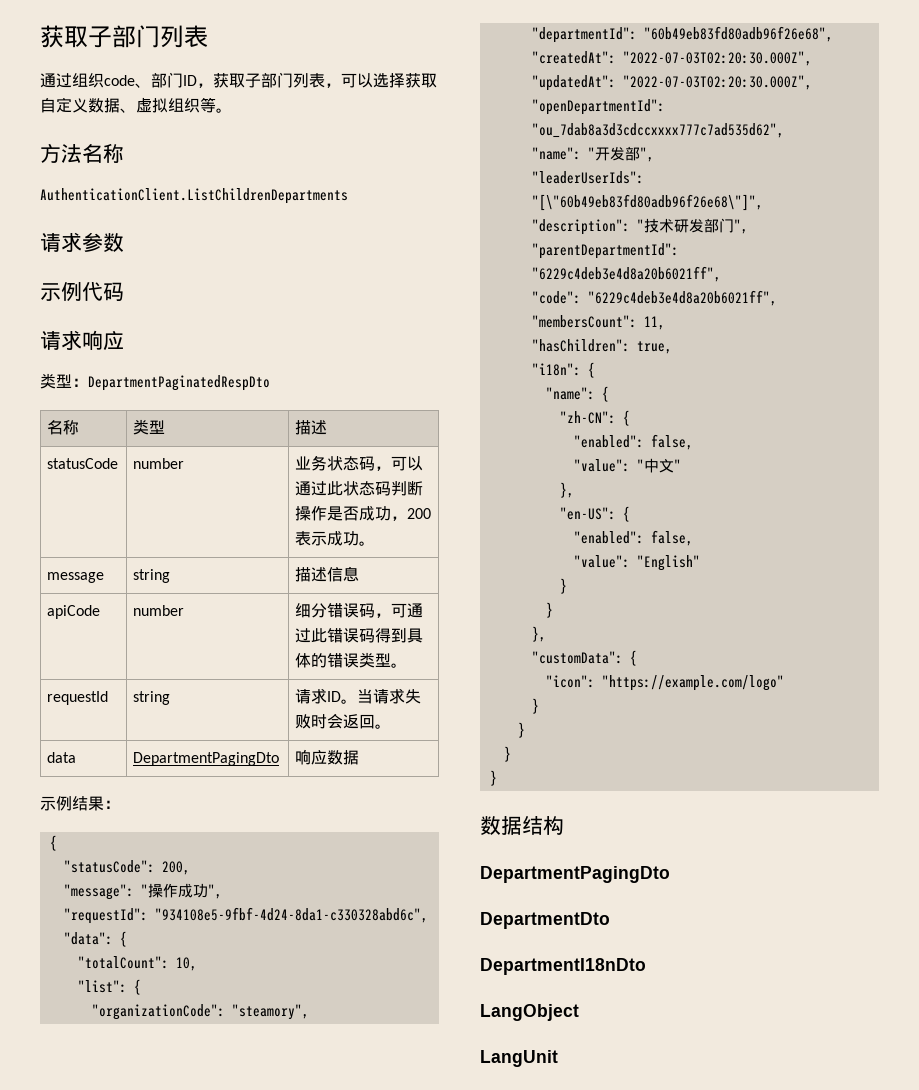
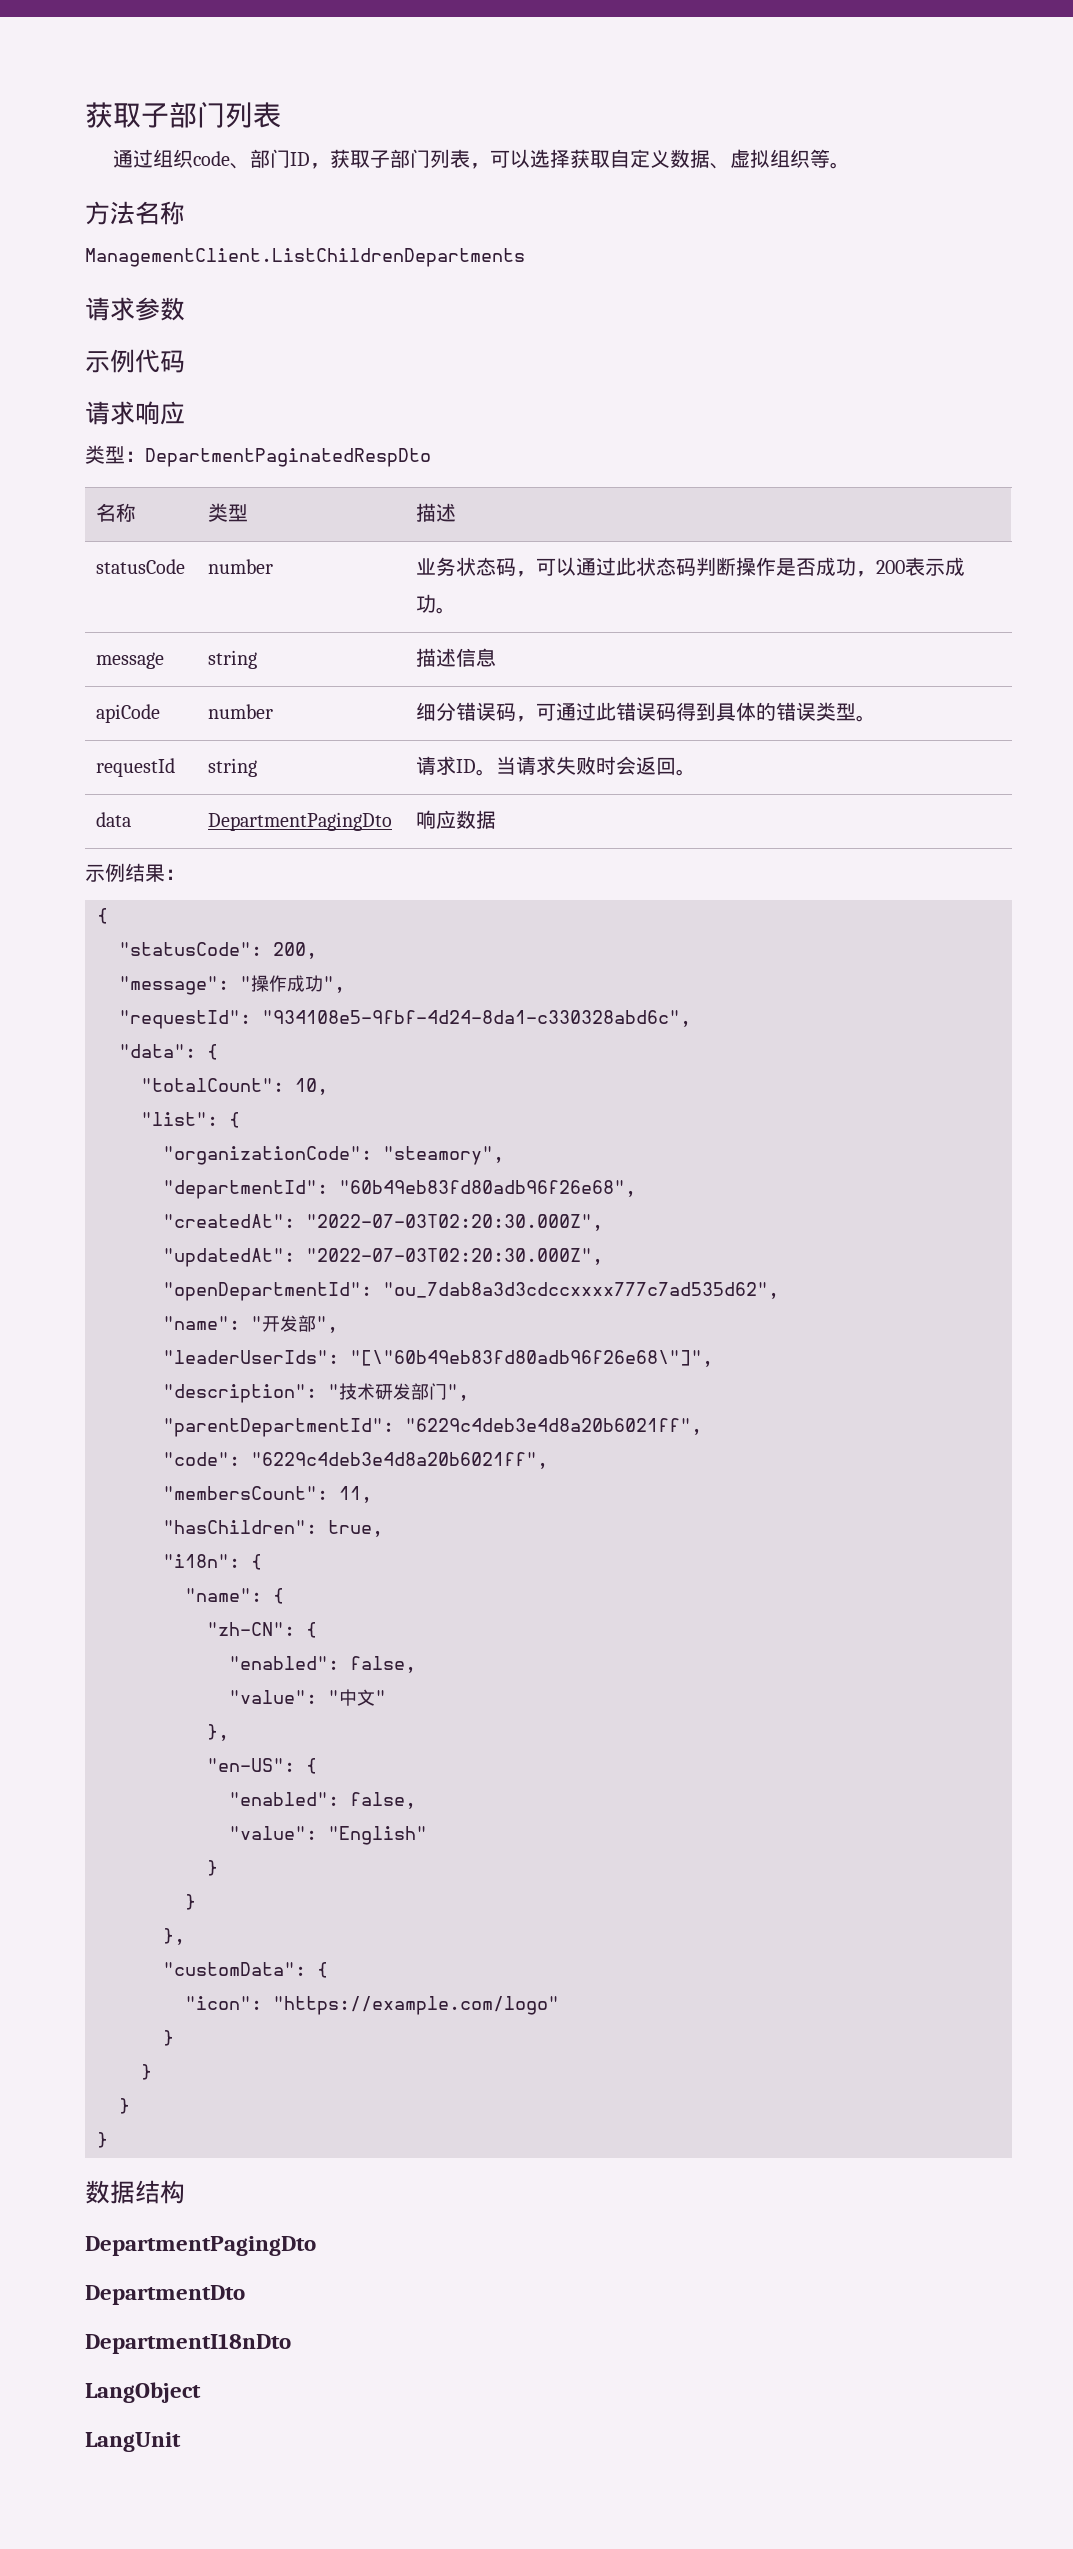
[40,188,348,204] AuthenticationClient.ListChildrenDepartments -> [85,248,525,267] ManagementClient.ListChildrenDepartments

